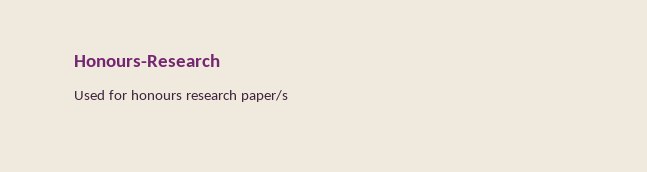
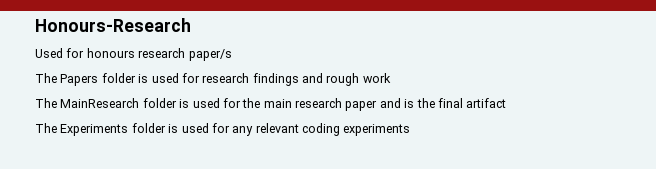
(288, 96) none -> [35,73,391,86] [35,98,507,111] [35,123,411,136] // The Papers folder is used for research findings and rough work // The MainResearch folder is used for the main research paper and is the final artifact // The Experiments folder is used for any relevant coding experiments

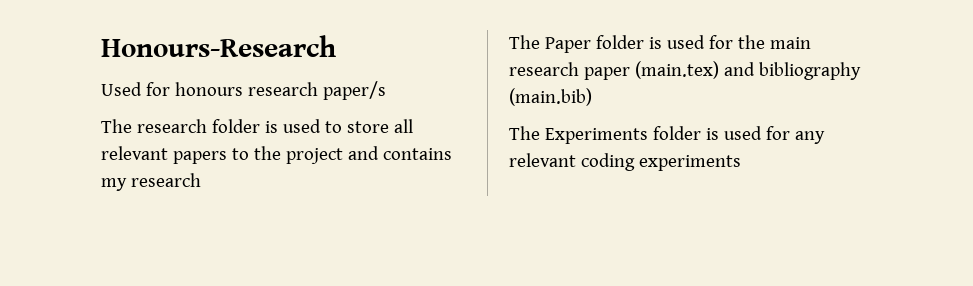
[60,73,391,86] [35,98,140,108] Papers folder is used for research findings and rough work // The MainResearch -> [136,119,413,133] [101,146,452,164] [101,173,201,191] [509,35,591,53] research folder is used to store all relevant papers to the project and contains my research // The Paper
[379,98,507,108] and is the final artifact -> [634,61,861,80] [509,88,592,106] (main.tex) and bibliography (main.bib)

